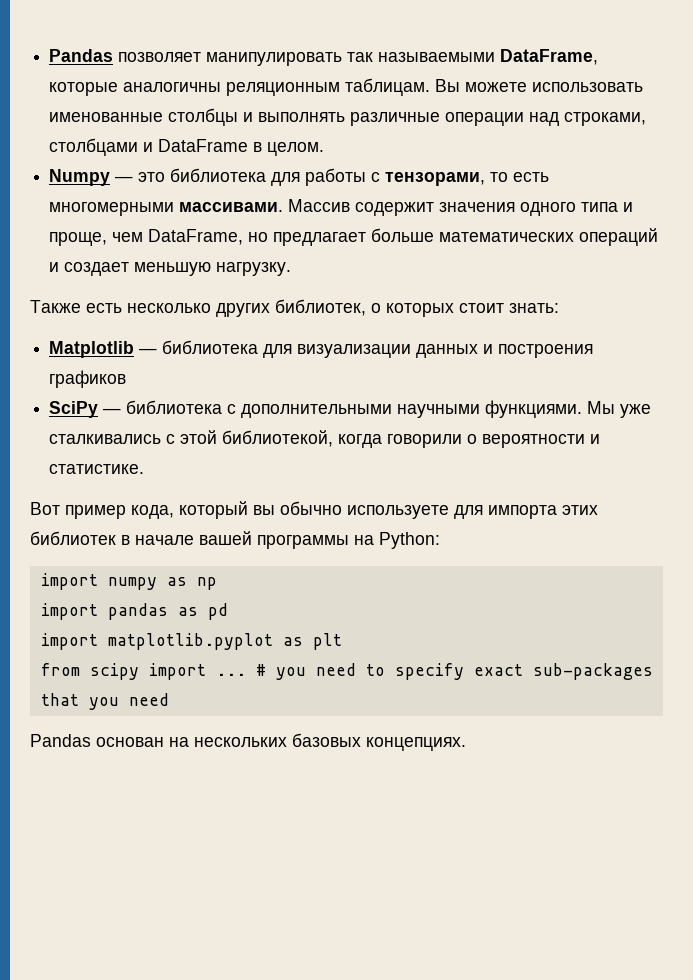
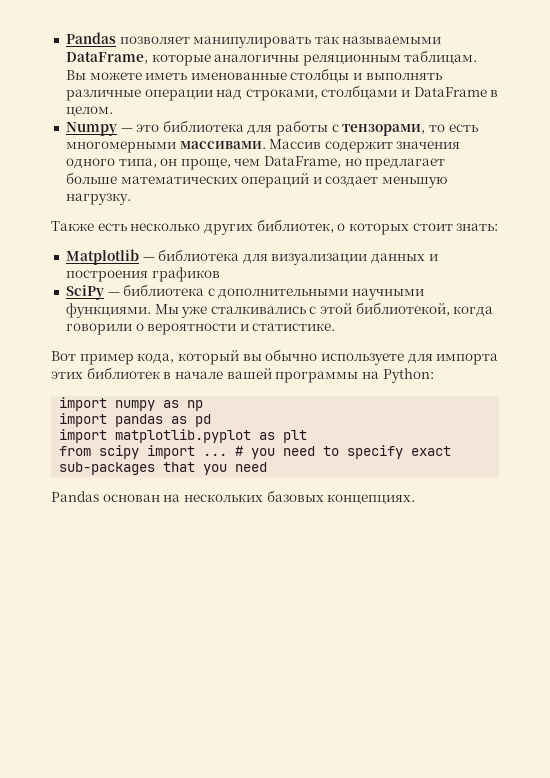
[532,82,644,92] использовать -> [145,72,188,80] иметь
[581,202,634,212] типа и -> [118,158,178,168] типа, он

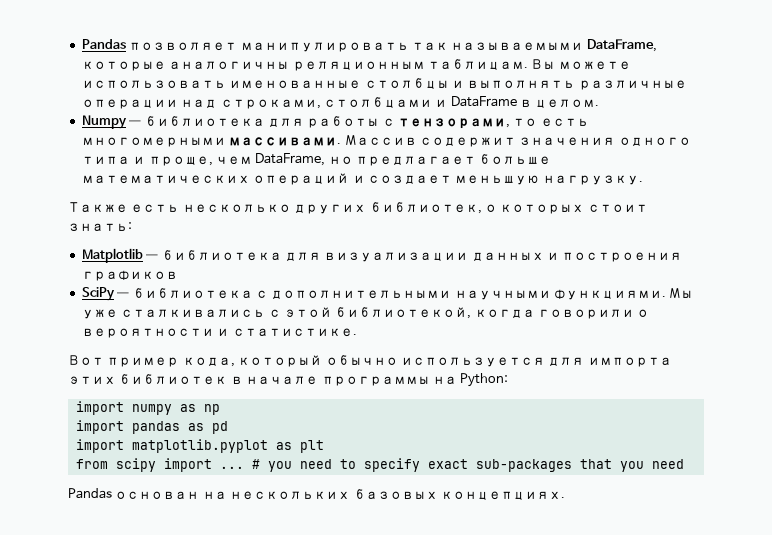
[145,72,188,80] иметь -> [81,80,226,89] использовать
[136,124,160,132] это -> (142, 122) none
[118,158,178,168] типа, он -> [81,156,146,164] типа и
[242,349,404,365] вы обычно используете -> [325,355,545,367] обычно используется
[226,368,272,379] вашей -> (319, 380) none

